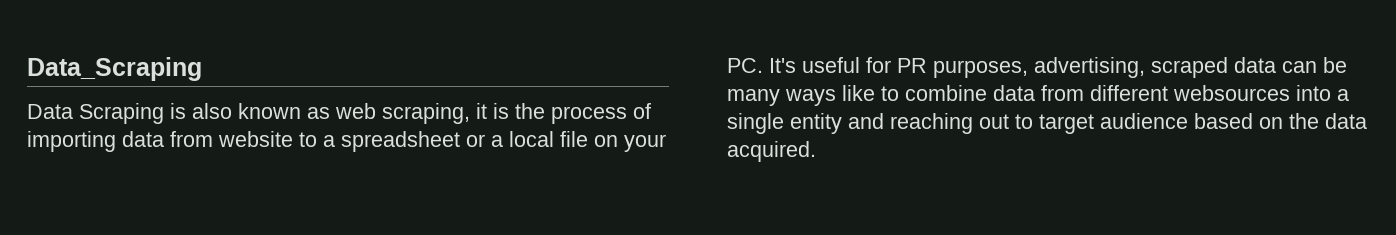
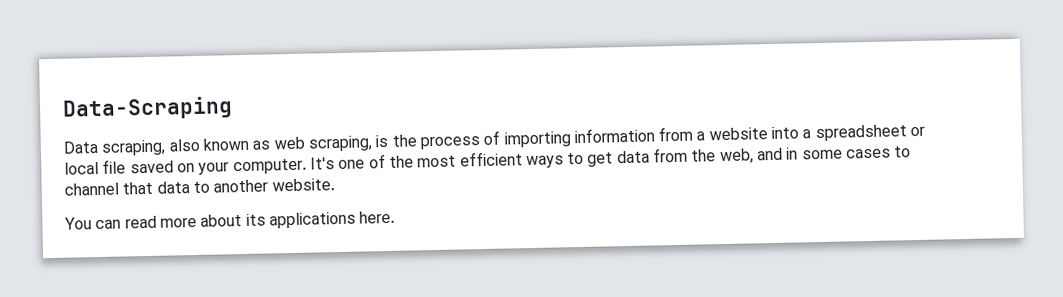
[27,57,202,81] Data_Scraping -> [62,96,233,121] Data-Scraping
[79,103,186,124] Scraping is -> [101,139,167,156] scraping,
[476,103,487,119] it -> (373, 143) none
[122,131,317,147] data from website to -> [573,126,800,144] information from a website into
[491,135,503,147] a -> (926, 131) none
(588, 139) none -> [129,160,174,174] saved
[727,57,1347,78] [727,85,1349,106] [727,113,1367,134] [727,141,816,162] PC. It's useful for PR purposes, advertising, scraped data can be many ways like to combine data from different websources into a single entity and reaching out to target audience based on the data acquired. -> [232,146,912,175] [64,178,335,196] [64,210,396,230] computer. It's one of the most efficient ways to get data from the web, and in some cases to channel that data to another website. // You can read more about its applications here.

